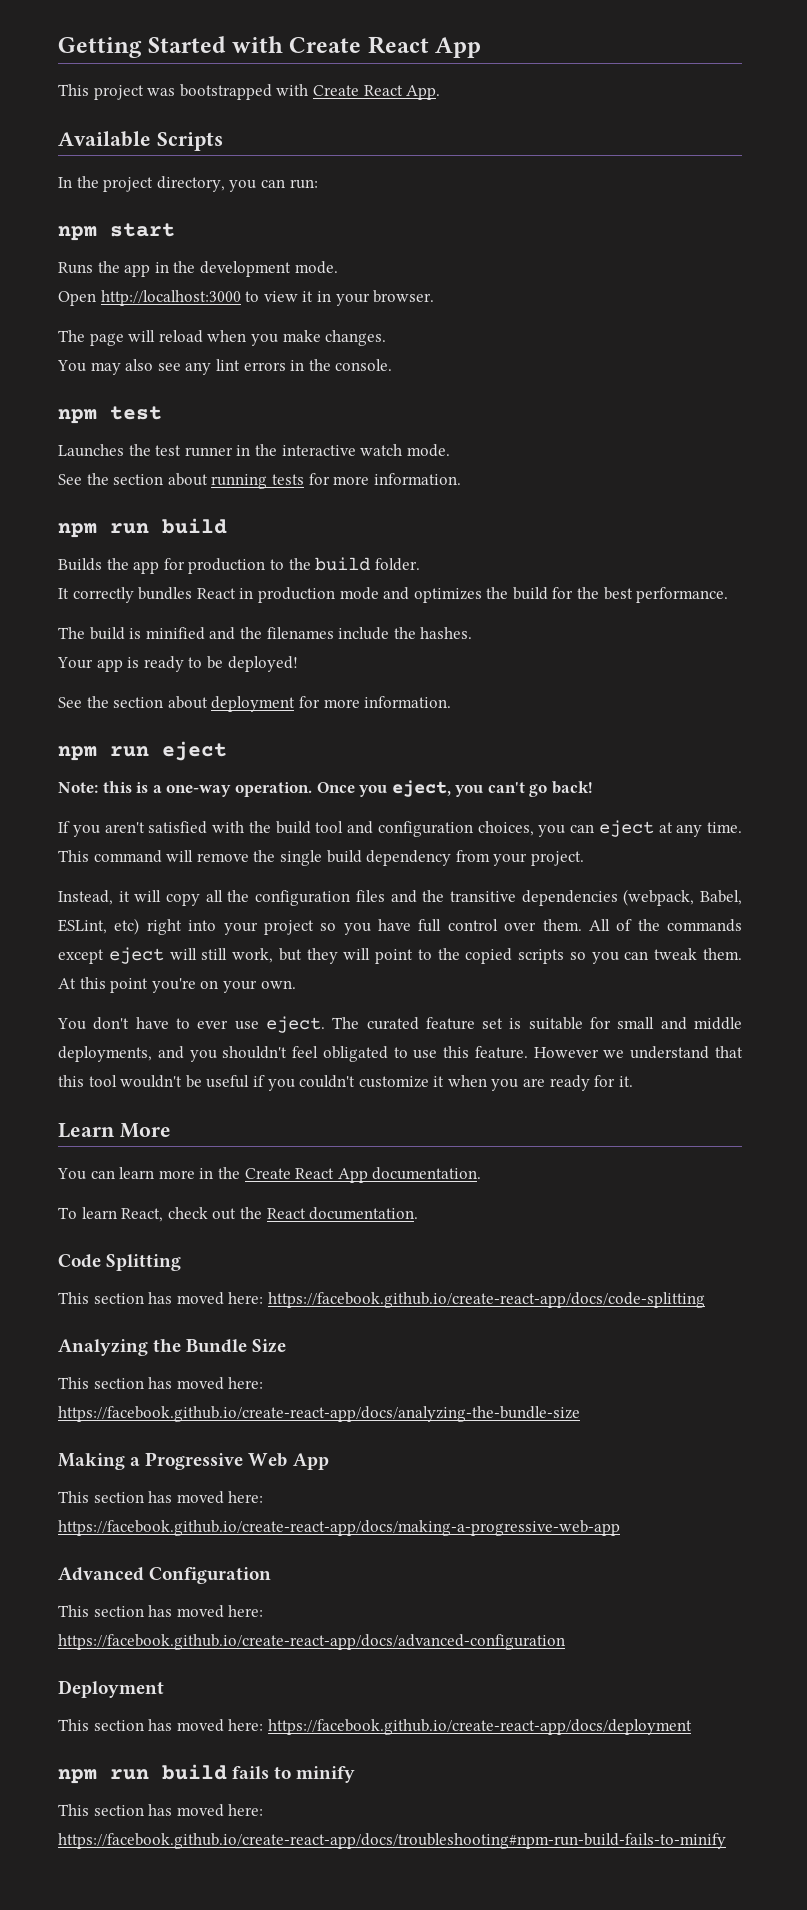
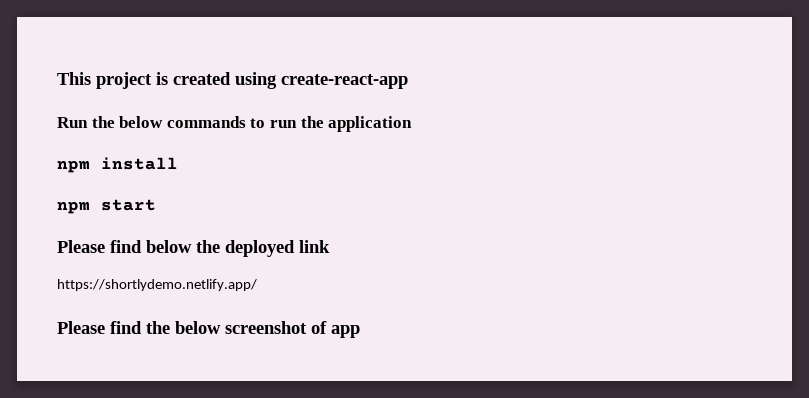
[58,36,482,58] [58,84,441,100] [58,131,223,151] [58,176,318,192] [58,223,175,241] [58,261,338,277] [58,290,435,306] [58,330,387,346] [57,359,393,375] [58,406,162,424] [58,444,450,457] [58,473,461,489] [58,518,227,538] [58,557,420,574] [58,587,729,603] [58,627,473,640] [57,656,298,672] [58,696,452,712] [58,741,227,761] [58,780,594,797] [58,820,742,837] [58,850,584,866] [58,889,742,906] [58,918,742,935] [58,947,742,964] [58,977,296,993] [57,1016,742,1033] [58,1046,743,1062] [58,1075,633,1091] [58,1123,171,1138] [57,1167,482,1183] [58,1207,419,1222] [58,1254,182,1271] [58,1292,705,1308] [58,1339,287,1356] [58,1377,264,1390] [58,1406,580,1422] [58,1452,329,1470] [58,1491,264,1504] [58,1520,620,1536] [58,1567,272,1584] [58,1605,264,1618] [58,1634,565,1650] [58,1680,164,1698] [58,1719,692,1735] [58,1764,356,1784] [58,1804,264,1817] [58,1833,726,1849] Getting Started with Create React App // This project was bootstrapped with Create React App. // Available Scripts // In the project directory, you can run: // npm start // Runs the app in the development mode. // Open http://localhost:3000 to view it in your browser. // The page will reload when you make changes. // You may also see any lint errors in the console. // npm test // Launches the test runner in the interactive watch mode. // See the section about running tests for more information. // npm run build // Builds the app for production to the build folder. // It correctly bundles React in production mode and optimizes the build for the best performance. // The build is minified and the filenames include the hashes. // Your app is ready to be deployed! // See the section about deployment for more information. // npm run eject // Note: this is a one-way operation. Once you eject, you can't go back! // If you aren't satisfied with the build tool and configuration choices, you can eject at any time. This command will remove the single build dependency from your project. // Instead, it will copy all the configuration files and the transitive dependencies (webpack, Babel, ESLint, etc) right into your project so you have full control over them. All of the commands except eject will still work, but they will point to the copied scripts so you can tweak them. At this point you're on your own. // You don't have to ever use eject. The curated feature set is suitable for small and middle deployments, and you shouldn't feel obligated to use this feature. However we understand that this tool wouldn't be useful if you couldn't customize it when you are ready for it. // Learn More // You can learn more in the Create React App documentation. // To learn React, check out the React documentation. // Code Splitting // This section has moved here: https://facebook.github.io/create-react-app/docs/code-splitting // Analyzing the Bundle Size // This section has moved here: https://facebook.github.io/create-react-app/docs/analyzing-the-bundle-size // Making a Progressive Web App // This section has moved here: https://facebook.github.io/create-react-app/docs/making-a-progressive-web-app // Advanced Configuration // This section has moved here: https://facebook.github.io/create-react-app/docs/advanced-configuration // Deployment // This section has moved here: https://facebook.github.io/create-react-app/docs/deployment // npm run build fails to minify // This section has moved here: https://facebook.github.io/create-react-app/docs/troubleshooting#npm-run-build-fails-to-minify -> [57,72,408,89] [57,116,413,132] [57,157,178,173] [57,199,156,214] [57,240,330,257] [57,279,257,291] [57,321,360,338] This project is created using create-react-app // Run the below commands to run the application // npm install // npm start // Please find below the deployed link // https://shortlydemo.netlify.app/ // Please find the below screenshot of app

